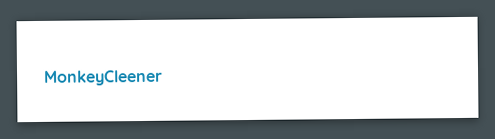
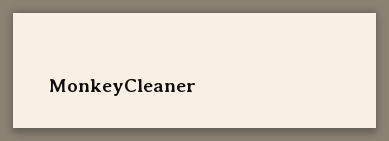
[44,69,163,86] MonkeyCleener -> [49,79,196,96] MonkeyCleaner

